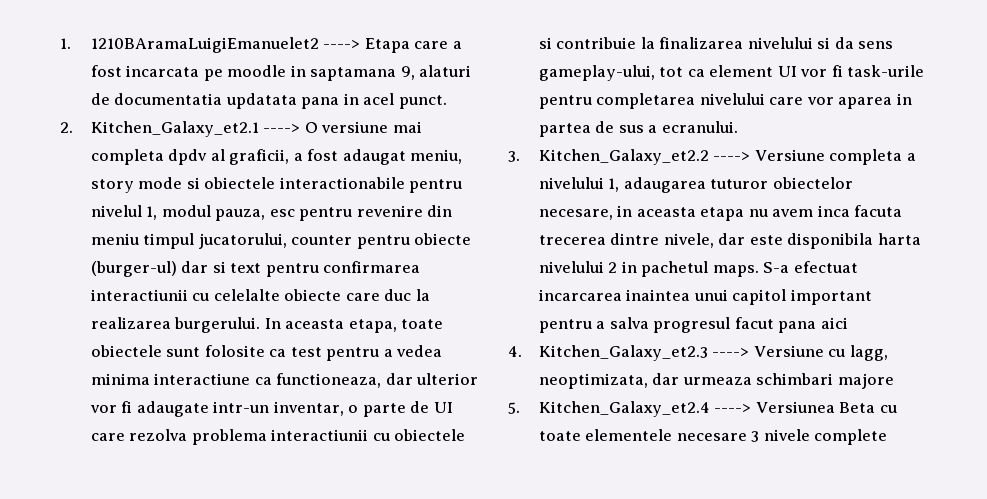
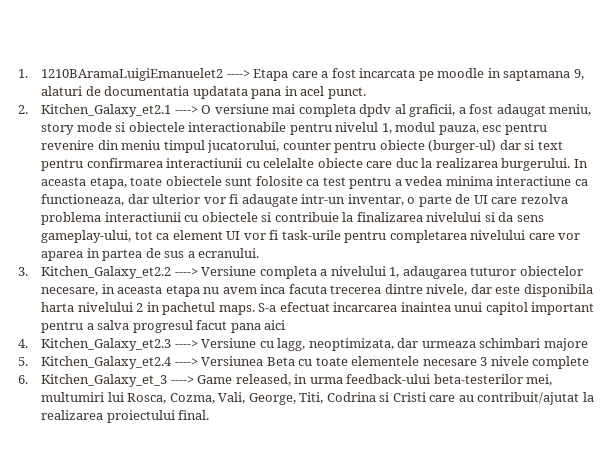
(888, 437) none -> [18,374,553,387] [41,392,594,405] [41,410,210,423] // 6. Kitchen_Galaxy_et_3 ----> Game released, in urma feedback-ului beta-testerilor mei, multumiri lui Rosca, Cozma, Vali, George, Titi, Codrina si Cristi care au contribuit/ajutat la realizarea proiectului final.

